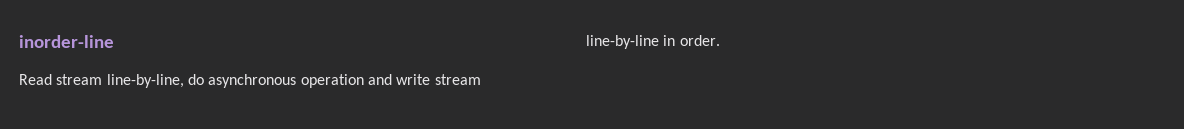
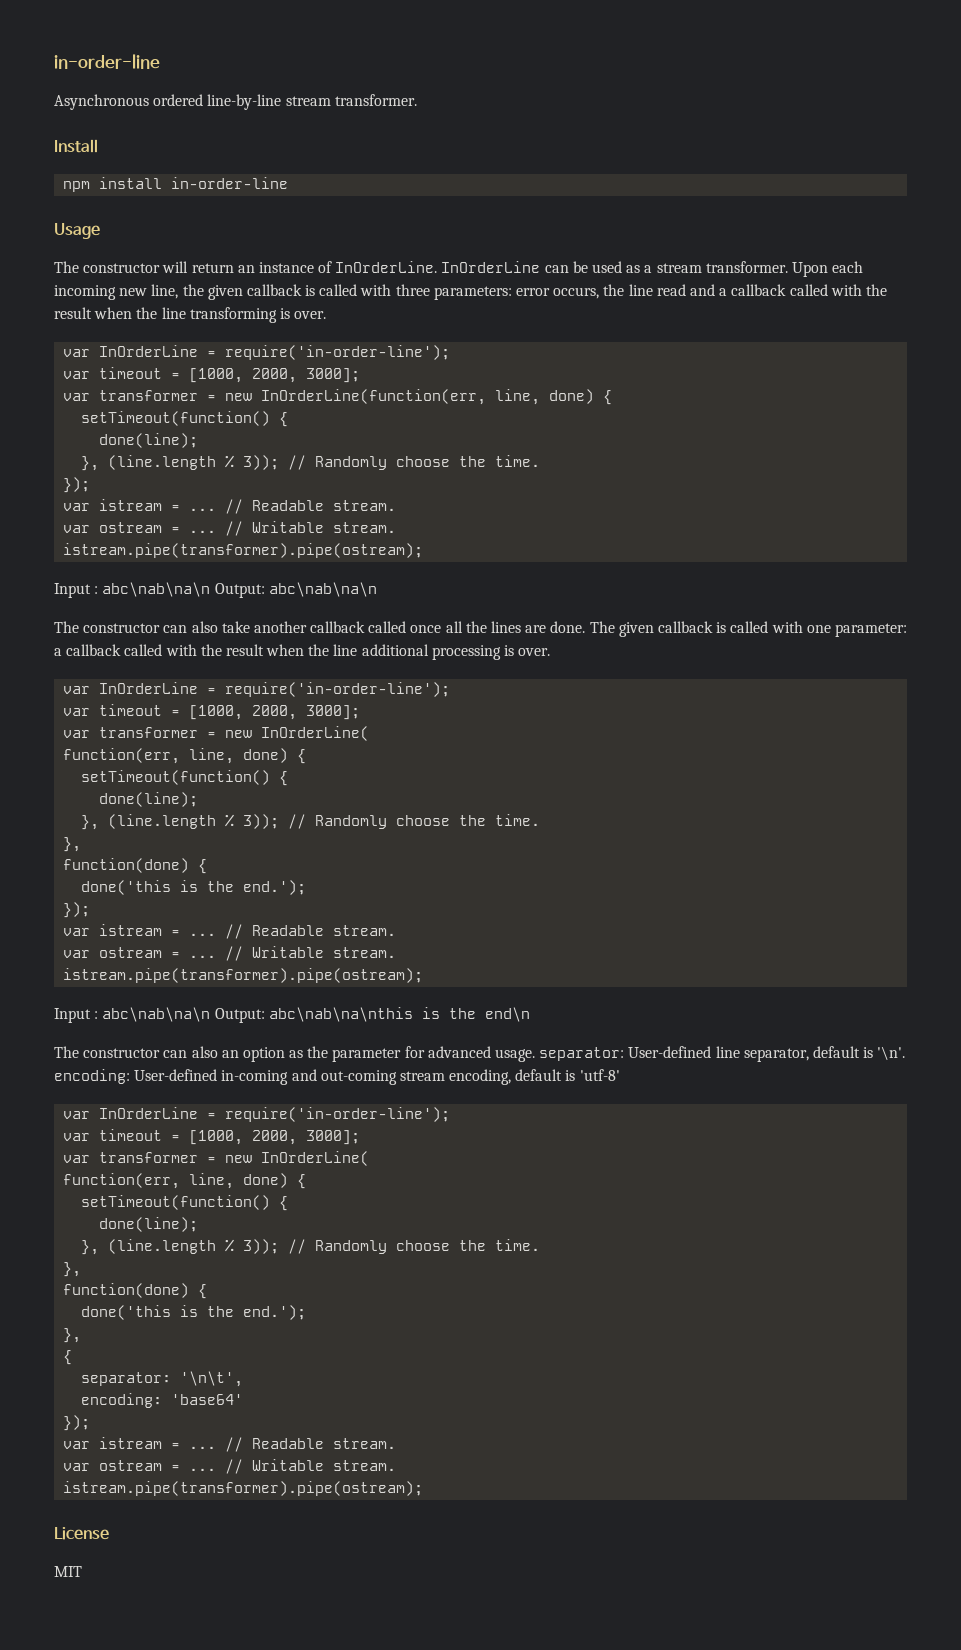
[19,35,114,48] [19,74,481,88] [586,35,720,49] inorder-line // Read stream line-by-line, do asynchronous operation and write stream line-by-line in order. -> [54,54,160,69] [54,94,417,110] [54,139,98,153] [63,177,289,192] [54,223,100,239] [54,261,864,277] [54,284,887,300] [54,307,327,323] [63,345,451,360] [63,367,361,383] [63,389,613,405] [81,411,289,427] [99,433,199,448] [81,455,541,471] [63,477,91,493] [63,499,397,514] [63,521,397,536] [63,543,424,558] [54,582,377,598] [54,621,907,637] [54,644,551,660] [63,682,451,697] [63,704,361,720] [63,726,370,741] [63,748,307,764] [81,770,289,786] [99,792,199,807] [81,814,541,830] [63,837,82,852] [63,858,208,874] [81,880,307,895] [63,902,91,918] [63,924,397,939] [63,946,397,961] [63,968,424,983] [54,1007,530,1023] [54,1046,906,1062] [54,1069,620,1085] [63,1107,451,1122] [63,1129,361,1145] [63,1151,370,1166] [63,1173,307,1189] [81,1195,289,1211] [99,1217,199,1232] [81,1239,541,1255] [63,1262,82,1277] [63,1283,208,1299] [81,1305,307,1320] [63,1328,82,1343] [63,1350,73,1365] [81,1371,244,1387] [81,1393,244,1408] [63,1415,91,1431] [63,1437,397,1452] [63,1459,397,1474] [63,1481,424,1496] [54,1527,109,1540] [54,1566,82,1577] in-order-line // Asynchronous ordered line-by-line stream transformer. // Install // npm install in-order-line // Usage // The constructor will return an instance of InOrderLine. InOrderLine can be used as a stream transformer. Upon each incoming new line, the given callback is called with three parameters: error occurs, the line read and a callback called with the result when the line transforming is over. // var InOrderLine = require('in-order-line'); // var timeout = [1000, 2000, 3000]; // var transformer = new InOrderLine(function(err, line, done) { // setTimeout(function() { // done(line); // }, (line.length % 3)); // Randomly choose the time. // }); // var istream = ... // Readable stream. // var ostream = ... // Writable stream. // istream.pipe(transformer).pipe(ostream); // Input : abc\nab\na\n Output: abc\nab\na\n // The constructor can also take another callback called once all the lines are done. The given callback is called with one parameter: a callback called with the result when the line additional processing is over. // var InOrderLine = require('in-order-line'); // var timeout = [1000, 2000, 3000]; // var transformer = new InOrderLine( // function(err, line, done) { // setTimeout(function() { // done(line); // }, (line.length % 3)); // Randomly choose the time. // }, // function(done) { // done('this is the end.'); // }); // var istream = ... // Readable stream. // var ostream = ... // Writable stream. // istream.pipe(transformer).pipe(ostream); // Input : abc\nab\na\n Output: abc\nab\na\nthis is the end\n // The constructor can also an option as the parameter for advanced usage. separator: User-defined line separator, default is '\n'. encoding: User-defined in-coming and out-coming stream encoding, default is 'utf-8' // var InOrderLine = require('in-order-line'); // var timeout = [1000, 2000, 3000]; // var transformer = new InOrderLine( // function(err, line, done) { // setTimeout(function() { // done(line); // }, (line.length % 3)); // Randomly choose the time. // }, // function(done) { // done('this is the end.'); // }, // { // separator: '\n\t', // encoding: 'base64' // }); // var istream = ... // Readable stream. // var ostream = ... // Writable stream. // istream.pipe(transformer).pipe(ostream); // License // MIT

